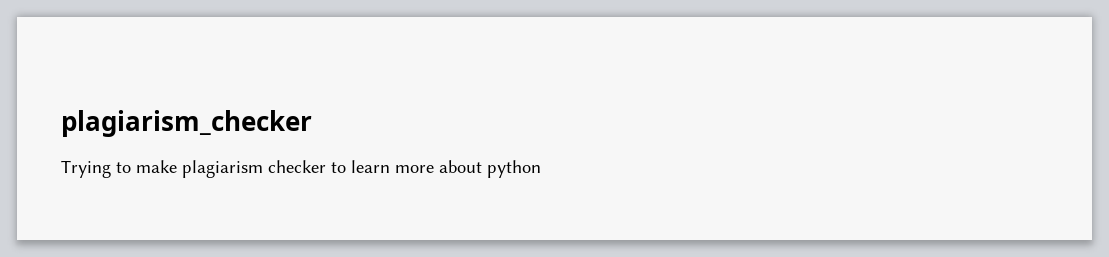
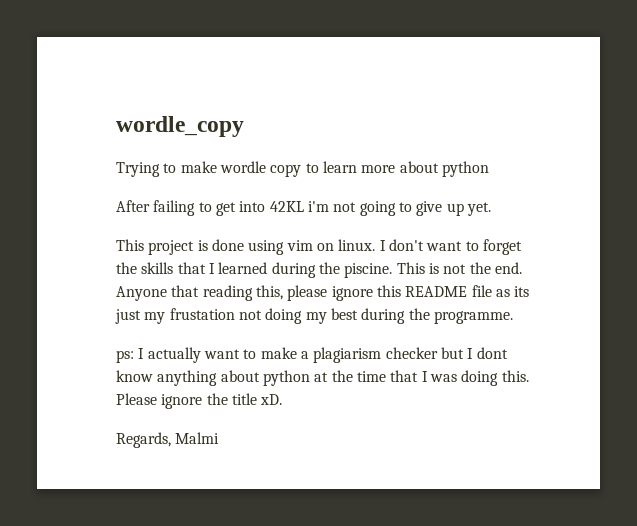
[61,110,312,137] plagiarism_checker -> [116,116,244,137] wordle_copy
[182,160,326,178] plagiarism checker -> [219,161,302,177] wordle copy
(541, 169) none -> [116,200,491,216] [116,239,522,255] [116,262,522,278] [116,285,530,301] [115,308,513,324] [116,347,508,363] [116,370,529,386] [116,393,283,409] [116,432,220,448] // After failing to get into 42KL i'm not going to give up yet. // This project is done using vim on linux. I don't want to forget the skills that I learned during the piscine. This is not the end. Anyone that reading this, please ignore this README file as its just my frustation not doing my best during the programme. // ps: I actually want to make a plagiarism checker but I dont know anything about python at the time that I was doing this. Please ignore the title xD. // Regards, Malmi

